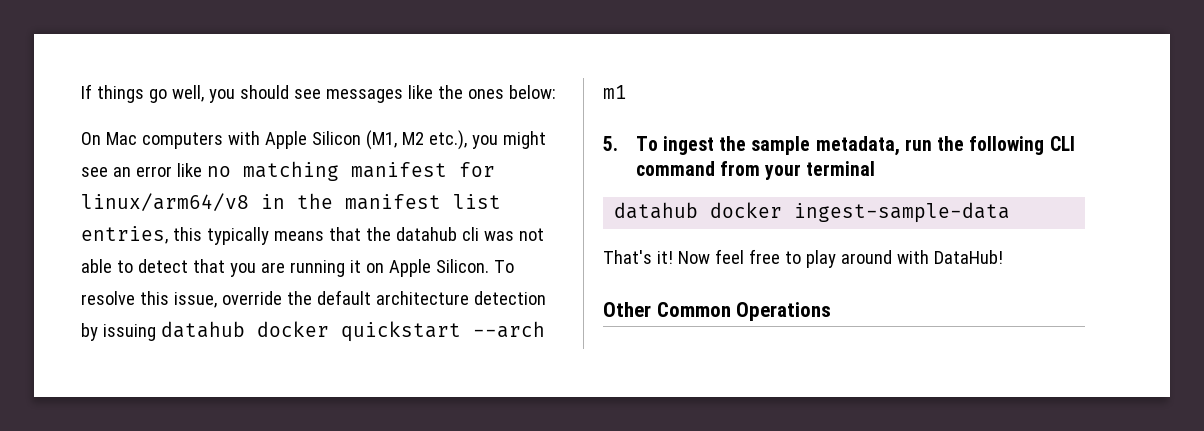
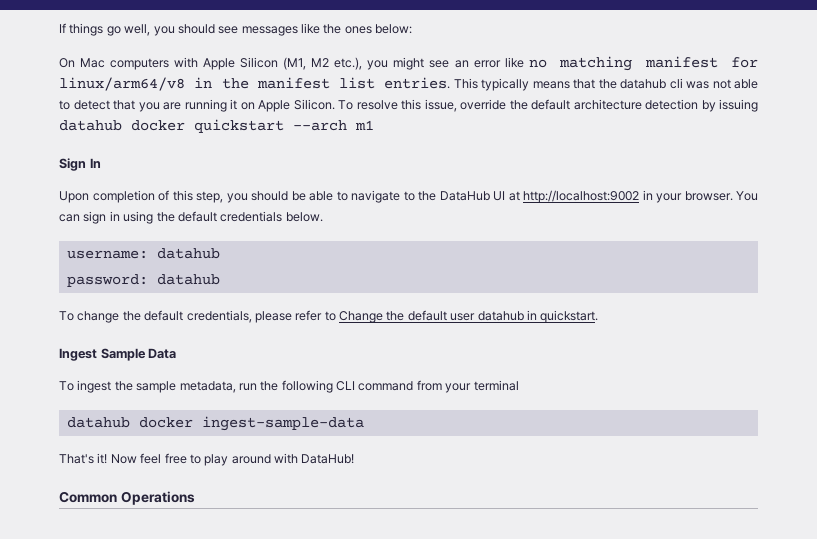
[81,226,202,244] entries, this -> [384,77,478,89] entries. This
[603,136,618,151] 5. -> [59,158,101,171] [59,190,758,203] [59,211,323,224] [66,248,220,259] [66,274,220,287] [59,310,599,323] [59,348,177,361] Sign In // Upon completion of this step, you should be able to navigate to the DataHub UI at http://localhost:9002 in your browser. You can sign in using the default credentials below. // username: datahub // password: datahub // To change the default credentials, please refer to Change the default user datahub in quickstart. // Ingest Sample Data //
[603,302,651,317] Other -> (355, 459) none

